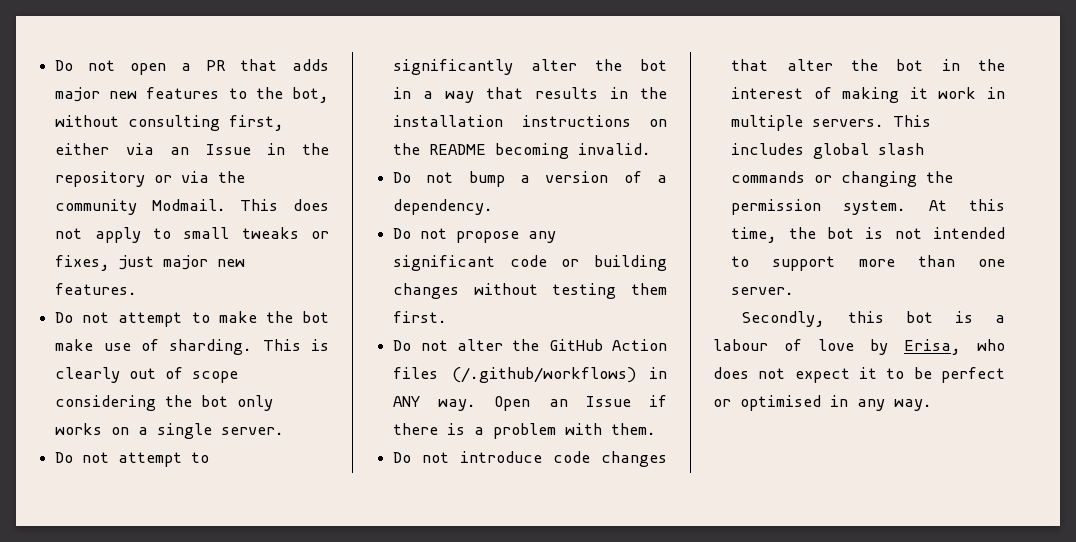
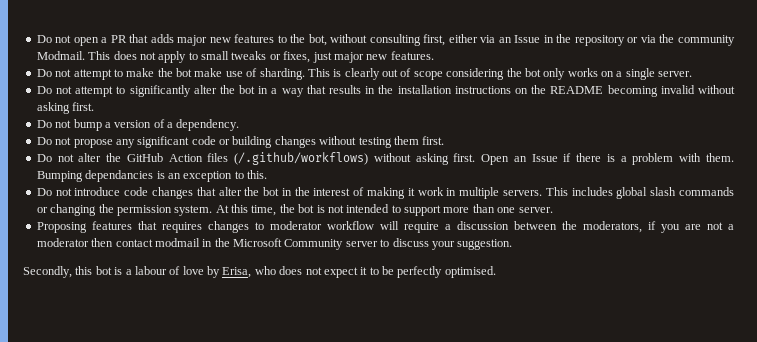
[578,143,652,155] invalid. -> [660,85,736,94] [36,102,95,114] invalid without asking first.
[649,367,667,379] [393,396,477,411] in ANY way. -> [373,153,476,165] without asking first.
(657, 429) none -> [36,170,267,182] Bumping dependancies is an exception to this.
(795, 291) none -> [36,221,735,233] [36,238,513,250] // Proposing features that requires changes to moderator workflow will require a discussion between the moderators, if you are not a moderator then contact modmail in the Microsoft Community server to discuss your suggestion.
[941,367,1005,383] [713,395,932,411] perfect or optimised in any way. -> [397,266,496,278] perfectly optimised.

